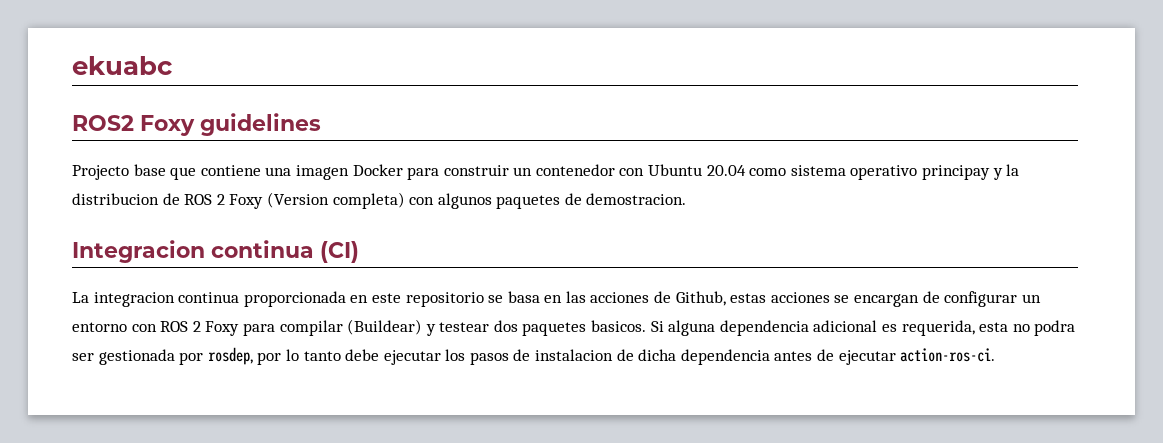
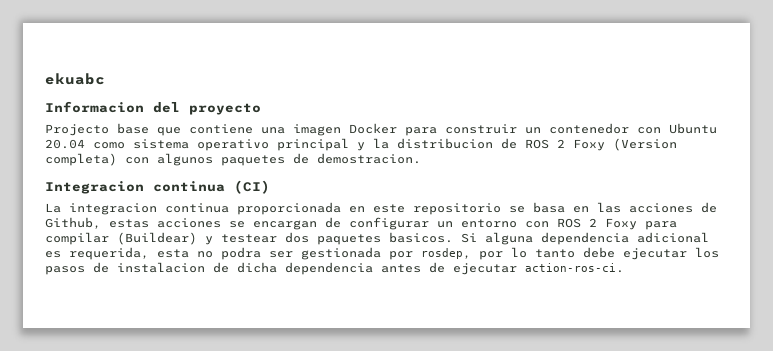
[72,113,321,136] ROS2 Foxy guidelines -> [45,101,261,115] Informacion del proyecto
[922,165,991,180] principay -> [277,138,349,151] principal

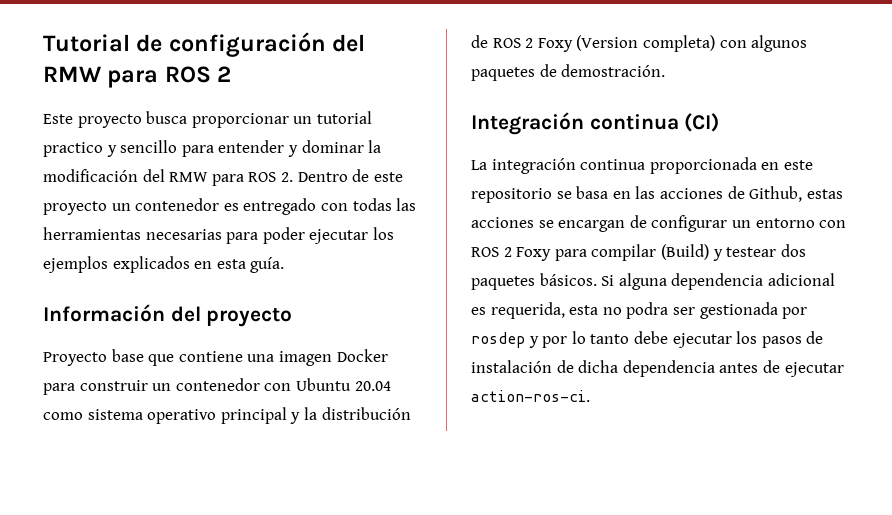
[45,73,105,85] [45,101,144,113] ekuabc // Informacion -> [43,32,366,57] [43,66,232,88] [43,111,372,128] [43,140,382,157] [43,169,403,186] [43,198,417,215] [43,227,394,244] [43,256,285,273] [43,304,165,322] Tutorial de configuración del RMW para ROS 2 // Este proyecto busca proporcionar un tutorial practico y sencillo para entender y dominar la modificación del RMW para ROS 2. Dentro de este proyecto un contenedor es entregado con todas las herramientas necesarias para poder ejecutar los ejemplos explicados en esta guía. // Información
[45,124,109,136] Projecto -> [43,352,107,366] Proyecto
[397,138,493,149] distribucion -> [321,407,411,420] distribución
[317,153,421,164] [45,181,144,194] demostracion. // Integracion -> [561,64,666,77] [471,112,584,135] demostración. // Integración
[69,203,157,215] integracion -> [491,158,576,174] integración
[117,232,197,245] (Buildear) -> [660,244,709,260] (Build)
[389,232,453,243] basicos. -> [539,273,597,286] básicos.
[421,248,471,259] rosdep, -> [471,332,539,348] rosdep y
[117,262,205,273] instalacion -> [471,360,552,373] instalación

